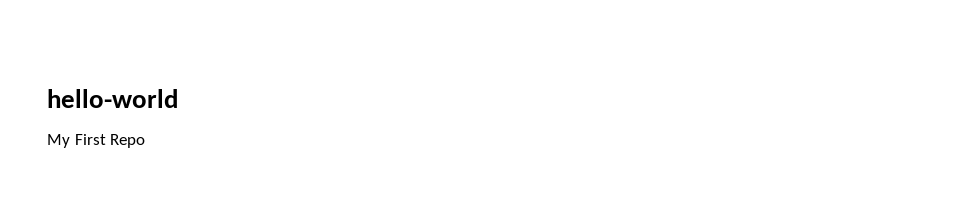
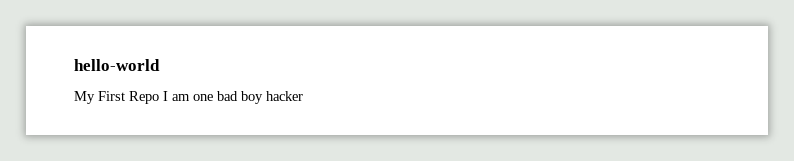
(146, 141) none -> [163,91,303,104] I am one bad boy hacker

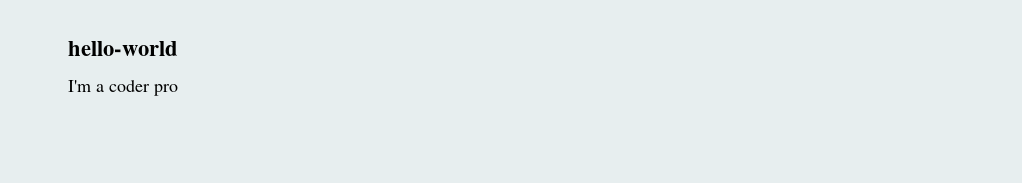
[74,91,303,104] My First Repo I am one bad boy hacker -> [68,80,178,96] I'm a coder pro

